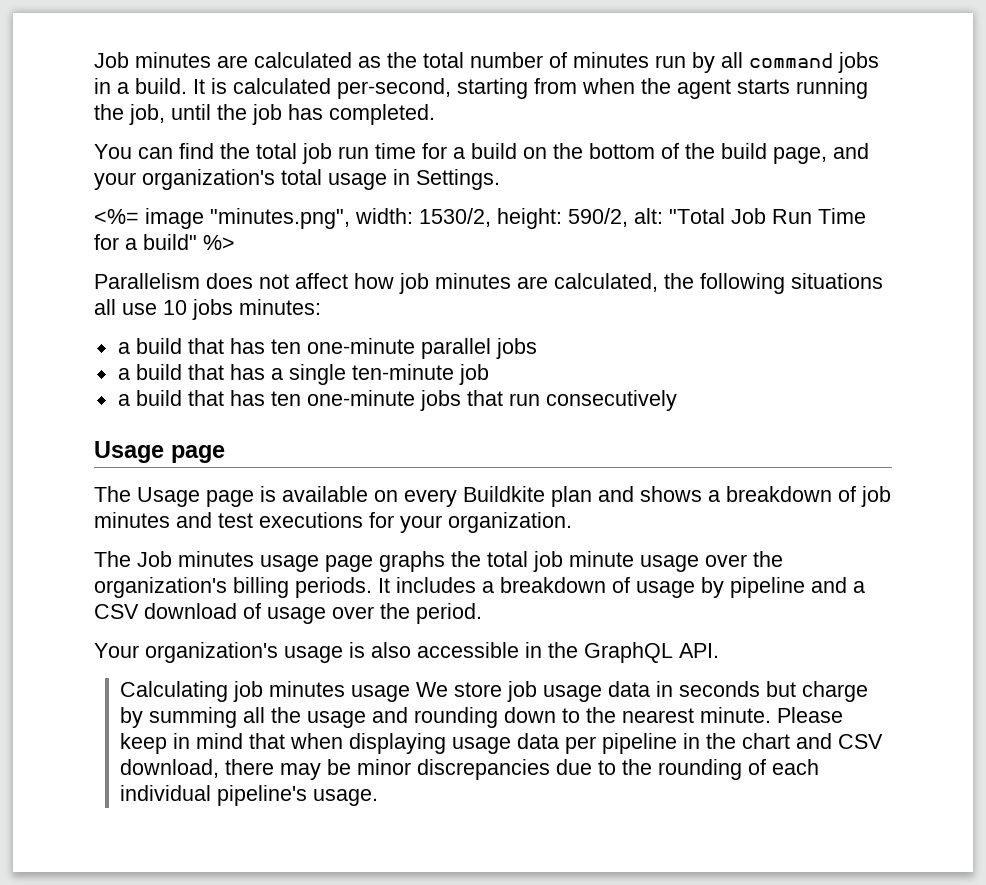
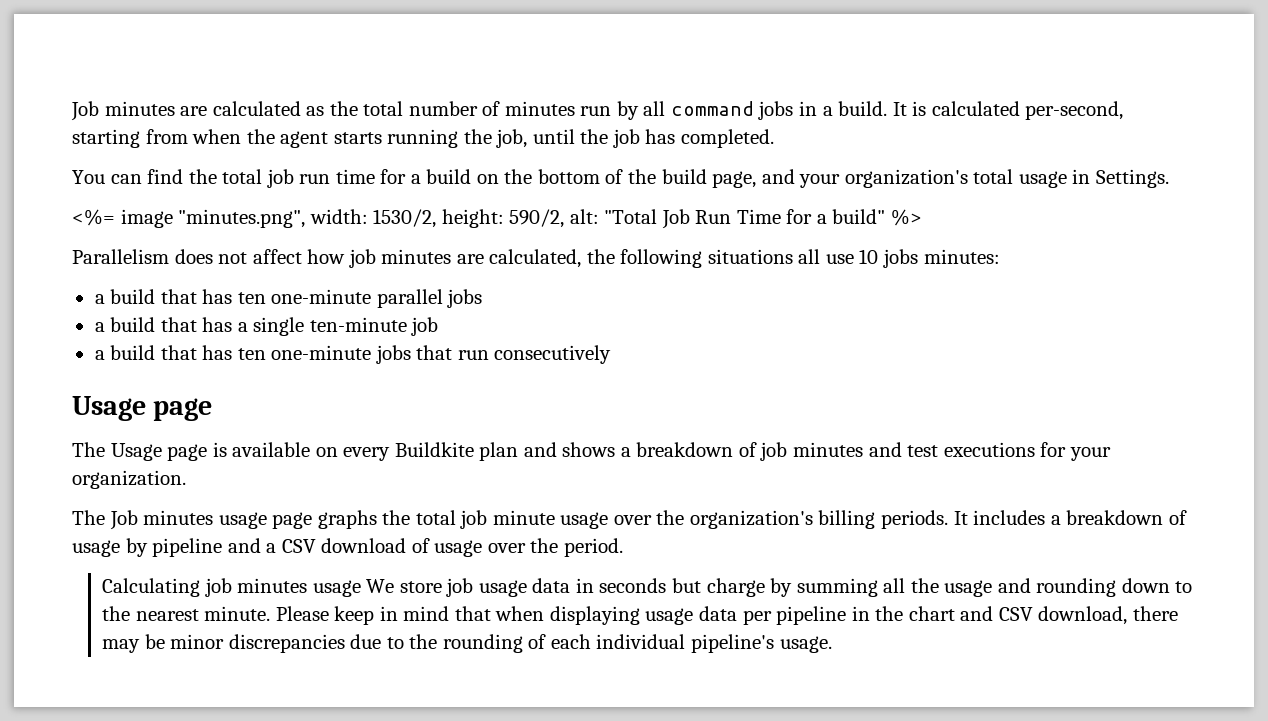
[94,642,719,663] // Your organization's usage is also accessible in the GraphQL API. -> (623, 547) none

